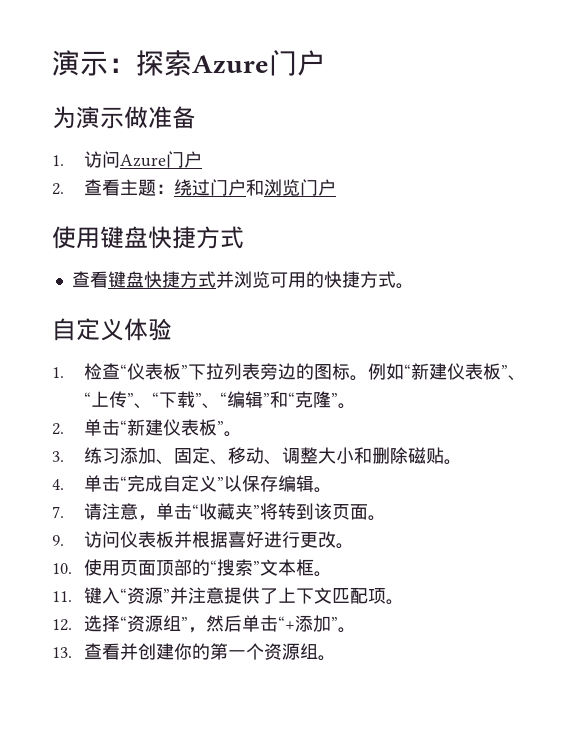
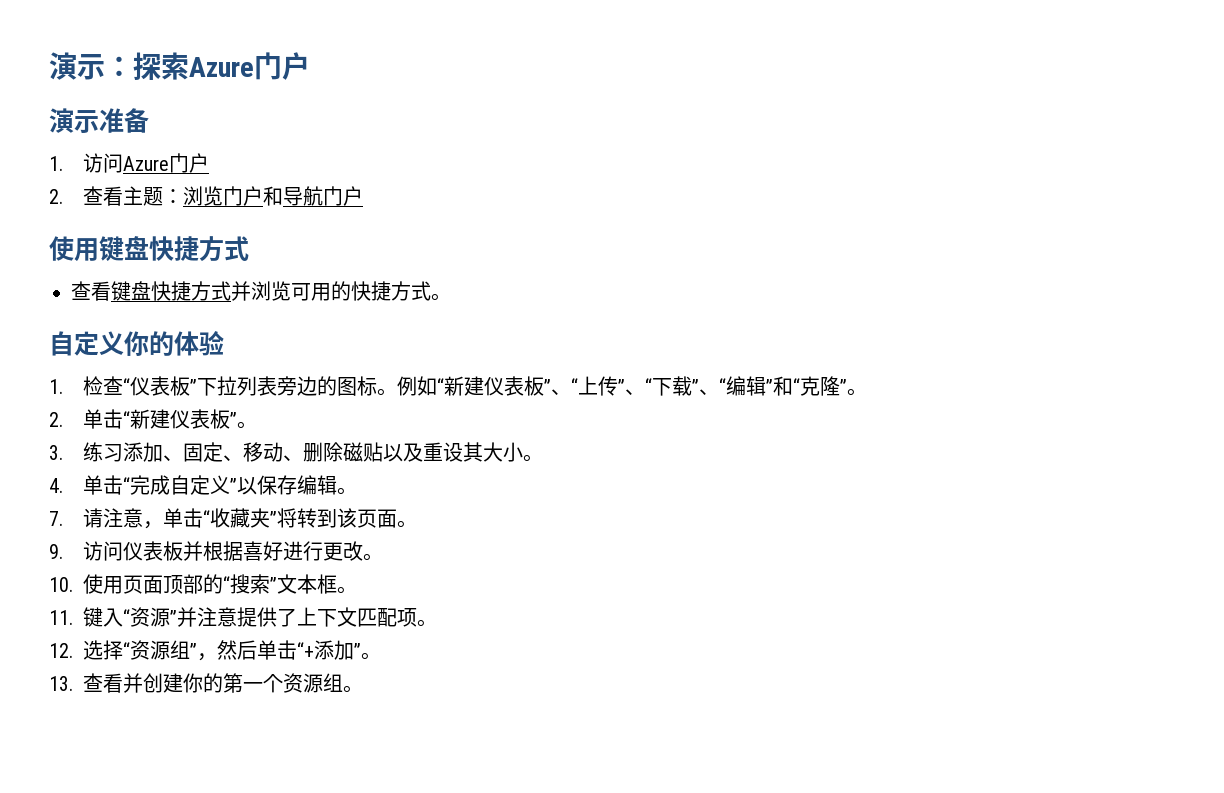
[52,106,148,129] 为演示做 -> [49,108,99,133] 演示
[173,179,300,196] 绕过门户和浏览 -> [183,186,324,206] 浏览门户和导航
(124, 330) none -> [124,331,174,356] 你的
[281,447,444,464] 调整大小和删除磁贴 -> [303,442,524,462] 删除磁贴以及重设其大小

